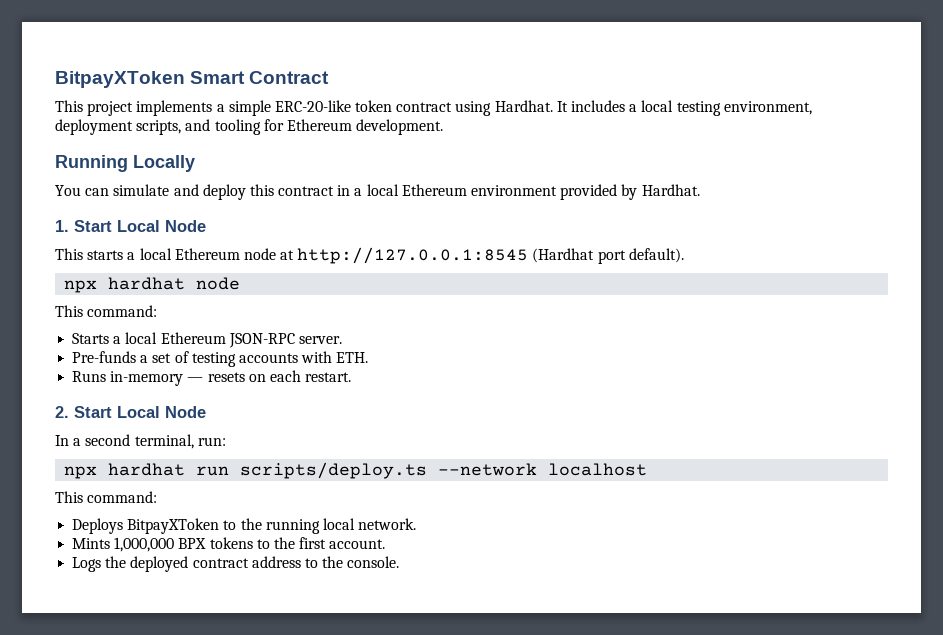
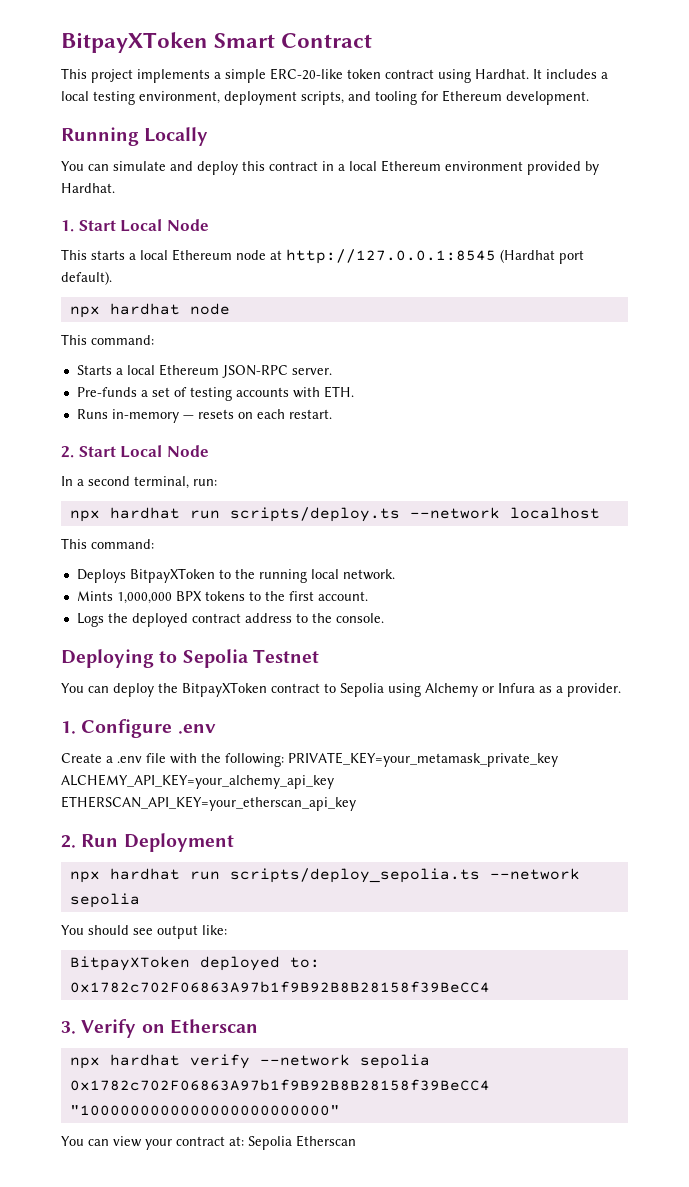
(400, 562) none -> [61,649,319,668] [61,682,621,697] [61,719,216,738] [61,752,558,767] [61,774,334,789] [61,796,356,811] [61,833,234,852] [69,868,580,883] [69,893,140,908] [61,925,227,939] [69,956,320,971] [69,981,490,993] [61,1019,258,1038] [69,1054,430,1069] [69,1079,490,1091] [69,1105,340,1116] [61,1135,356,1150] // Deploying to Sepolia Testnet // You can deploy the BitpayXToken contract to Sepolia using Alchemy or Infura as a provider. // 1. Configure .env // Create a .env file with the following: PRIVATE_KEY=your_metamask_private_key ALCHEMY_API_KEY=your_alchemy_api_key ETHERSCAN_API_KEY=your_etherscan_api_key // 2. Run Deployment // npx hardhat run scripts/deploy_sepolia.ts --network sepolia // You should see output like: // BitpayXToken deployed to: 0x1782c702F06863A97b1f9B92B8B28158f39BeCC4 // 3. Verify on Etherscan // npx hardhat verify --network sepolia 0x1782c702F06863A97b1f9B92B8B28158f39BeCC4 "1000000000000000000000000" // You can view your contract at: Sepolia Etherscan

